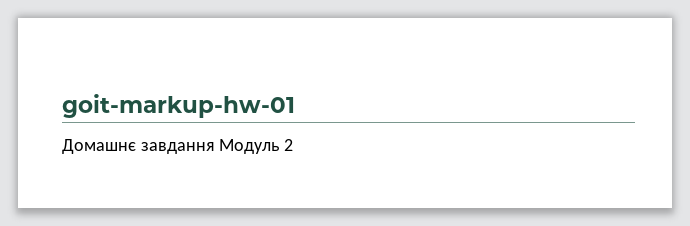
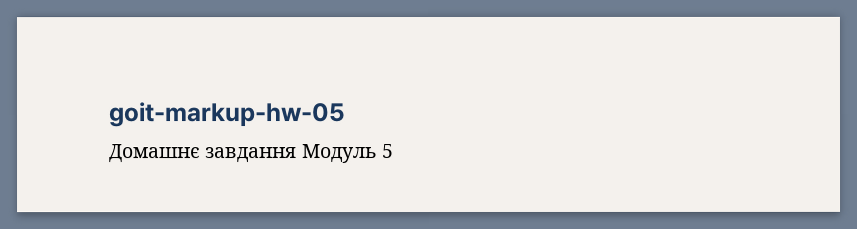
[62,94,295,118] goit-markup-hw-01 -> [108,102,346,128] goit-markup-hw-05
[284,139,294,151] 2 -> [381,144,394,159] 5

